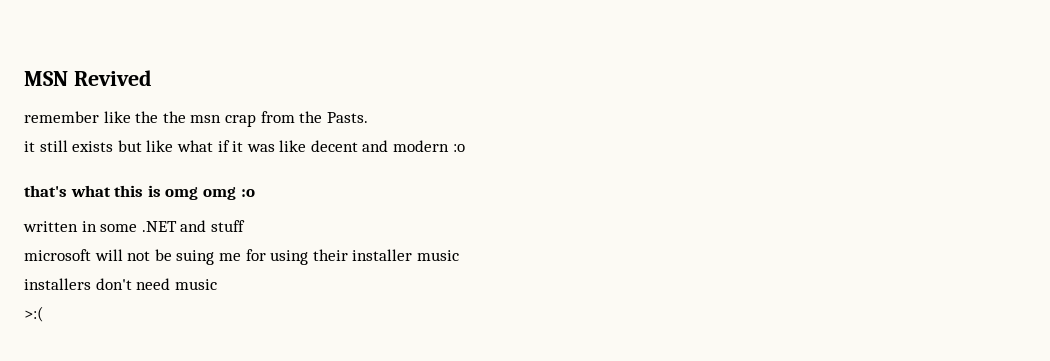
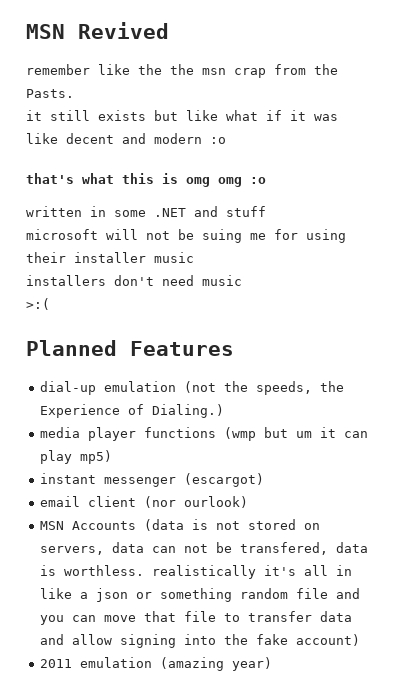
(44, 314) none -> [26,340,234,356] [40,381,345,395] [40,404,225,418] [40,427,369,441] [40,450,113,464] [40,473,265,487] [40,496,249,508] [40,519,321,531] [40,542,369,555] [40,565,353,579] [40,588,361,602] [40,611,353,625] [40,634,361,648] [40,657,273,671] // Planned Features // dial-up emulation (not the speeds, the Experience of Dialing.) // media player functions (wmp but um it can play mp5) // instant messenger (escargot) // email client (nor ourlook) // MSN Accounts (data is not stored on servers, data can not be transfered, data is worthless. realistically it's all in like a json or something random file and you can move that file to transfer data and allow signing into the fake account) // 2011 emulation (amazing year)

